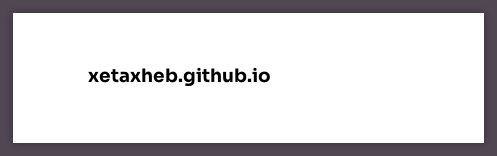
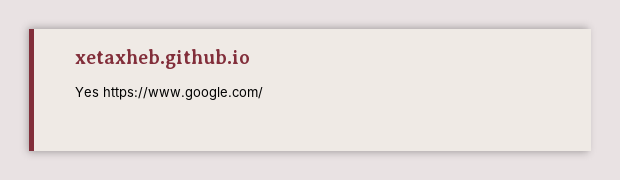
(271, 77) none -> [75,87,263,100] // Yes https://www.google.com/

